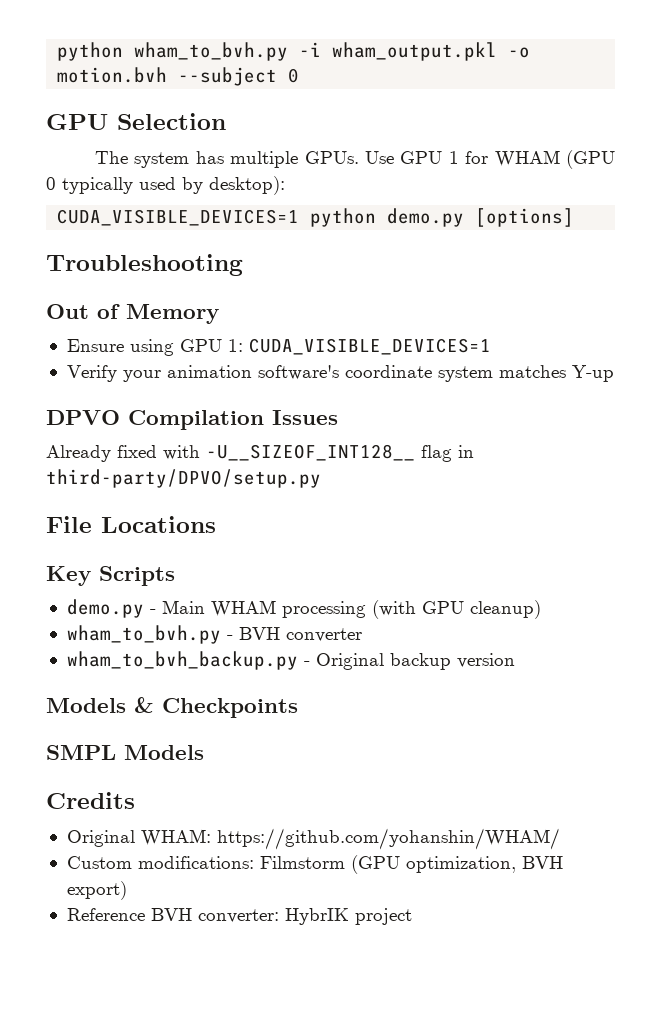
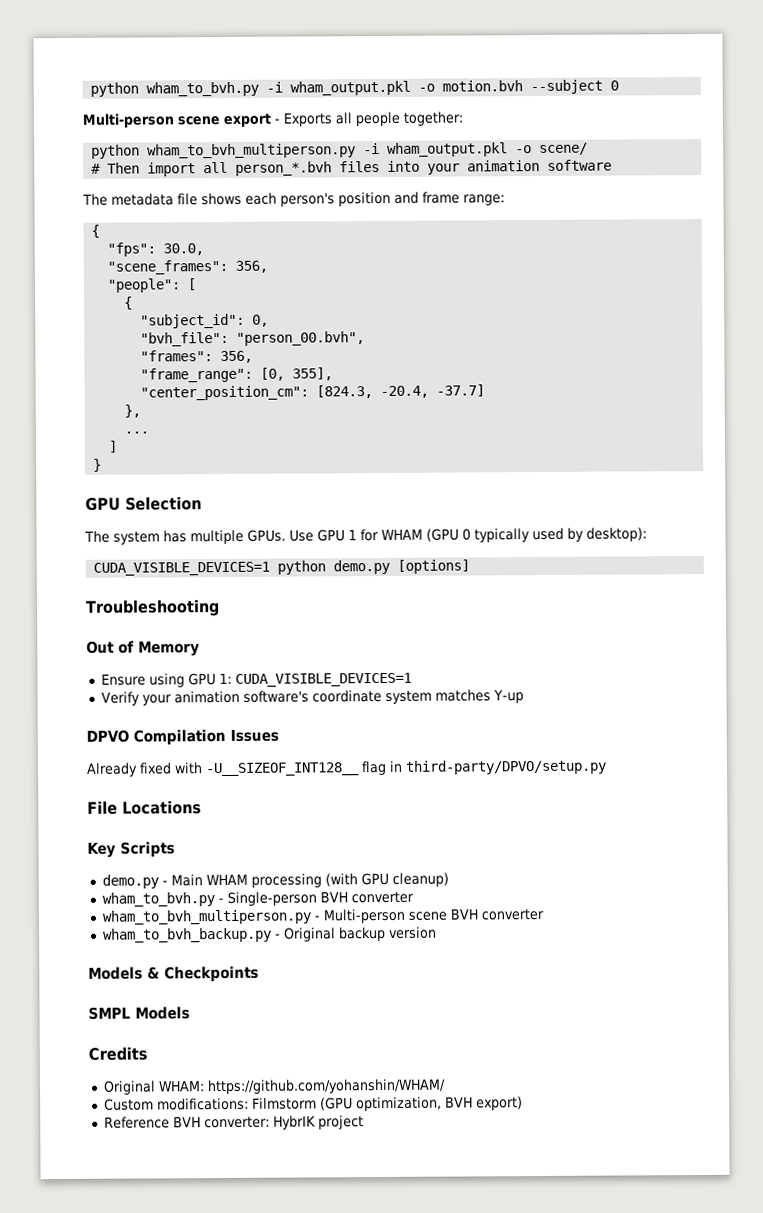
(300, 75) none -> [82,111,463,128] [91,142,589,159] [91,159,613,177] [82,191,505,207] [91,224,101,238] [107,242,205,257] [107,259,269,275] [107,278,198,293] [124,296,134,310] [140,313,270,329] [140,331,366,347] [140,350,254,364] [140,367,334,383] [140,384,486,401] [124,404,142,418] [124,431,150,434] [108,440,119,453] [93,458,103,472] // Multi-person scene export - Exports all people together: // python wham_to_bvh_multiperson.py -i wham_output.pkl -o scene/ // # Then import all person_*.bvh files into your animation software // The metadata file shows each person's position and frame range: // { // "fps": 30.0, // "scene_frames": 356, // "people": [ // { // "subject_id": 0, // "bvh_file": "person_00.bvh", // "frames": 356, // "frame_range": [0, 355], // "center_position_cm": [824.3, -20.4, -37.7] // }, // ... // ] // }
(233, 637) none -> [226,891,414,906] [101,908,447,925] Single-person BVH converter // wham_to_bvh_multiperson.py - Multi-person scene

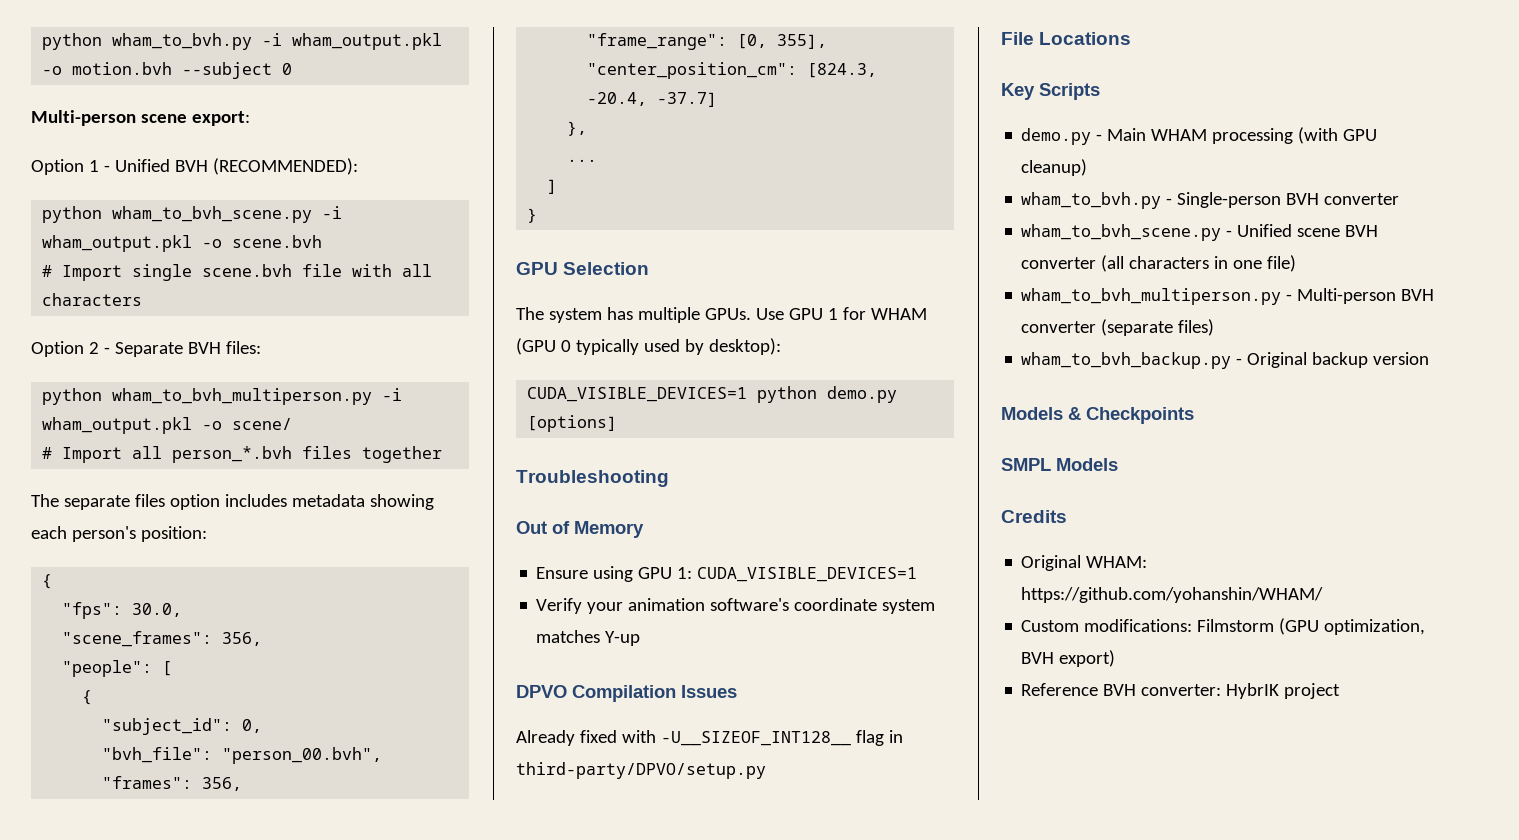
[223,111,463,127] export - Exports all people together: -> [191,111,250,126] [31,158,358,175] [42,206,343,223] [42,235,323,252] [42,264,433,281] [42,293,143,306] [31,341,261,357] export: // Option 1 - Unified BVH (RECOMMENDED): // python wham_to_bvh_scene.py -i wham_output.pkl -o scene.bvh // # Import single scene.bvh file with all characters // Option 2 - Separate BVH files:
[107,162,197,177] Then import -> [62,447,123,463] Import
[387,159,613,175] [82,191,505,207] into your animation software // The metadata file shows each person's position and frame range: -> [362,446,443,463] [31,494,434,510] [31,526,207,542] together // The separate files option includes metadata showing each person's position:
(414, 897) none -> [1021,224,1379,241] [1021,255,1297,272] // wham_to_bvh_scene.py - Unified scene BVH converter (all characters in one file)
[407,908,544,921] scene BVH converter -> [1401,289,1435,301] [1021,319,1215,336] BVH converter (separate files)

